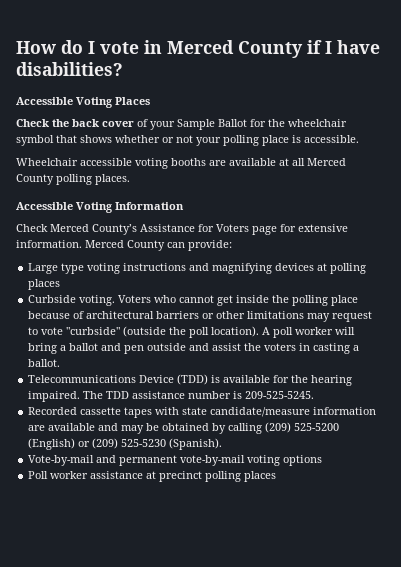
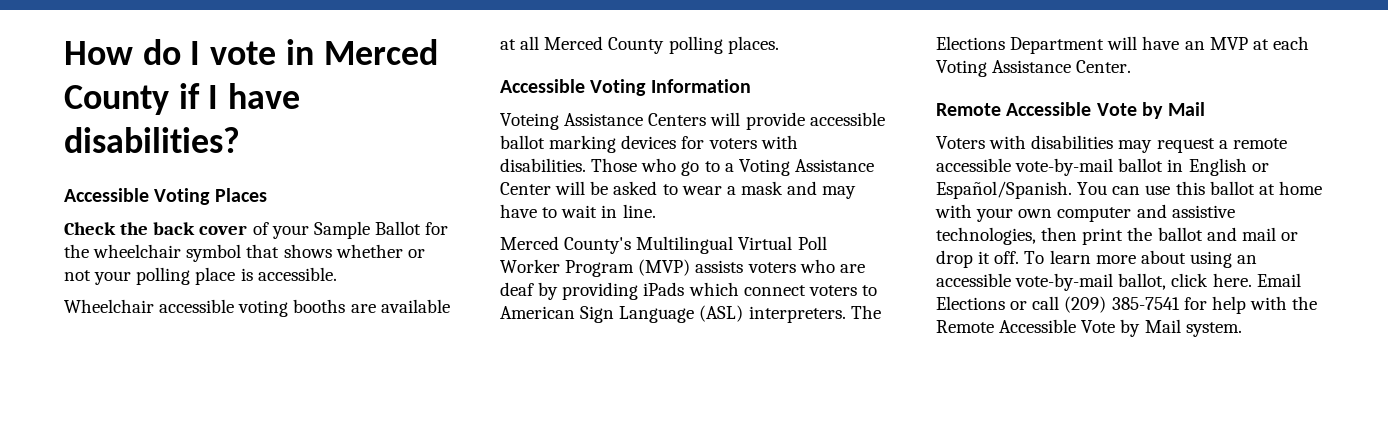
[16,224,348,235] [16,240,232,251] [28,263,367,274] [28,279,61,290] [28,295,359,306] [28,311,373,322] [28,326,356,338] [28,343,360,354] [28,359,61,367] [28,374,353,386] [28,391,315,402] [28,407,377,418] [28,422,340,434] [28,438,223,450] [28,455,323,466] [28,471,277,482] Check Merced County’s Assistance for Voters page for extensive information. Merced County can provide: // Large type voting instructions and magnifying devices at polling places // Curbside voting. Voters who cannot get inside the polling place because of architectural barriers or other limitations may request to vote "curbside" (outside the poll location). A poll worker will bring a ballot and pen outside and assist the voters in casting a ballot. // Telecommunications Device (TDD) is available for the hearing impaired. The TDD assistance number is 209-525-5245. // Recorded cassette tapes with state candidate/measure information are available and may be obtained by calling (209) 525-5200 (English) or (209) 525-5230 (Spanish). // Vote-by-mail and permanent vote-by-mail voting options // Poll worker assistance at precinct polling places -> [500,112,885,130] [500,135,798,153] [500,158,874,176] [500,181,857,199] [500,204,656,218] [500,236,827,254] [500,259,865,277] [500,282,877,300] [500,305,881,323] [936,36,1309,54] [936,60,1132,77] [936,102,1205,119] [936,135,1287,153] [936,158,1269,176] [936,181,1322,199] [935,204,1235,222] [936,227,1298,245] [936,250,1258,268] [936,273,1301,291] [936,296,1318,314] [936,319,1242,337] Voteing Assistance Centers will provide accessible ballot marking devices for voters with disabilities. Those who go to a Voting Assistance Center will be asked to wear a mask and may have to wait in line. // Merced County's Multilingual Virtual Poll Worker Program (MVP) assists voters who are deaf by providing iPads which connect voters to American Sign Language (ASL) interpreters. The Elections Department will have an MVP at each Voting Assistance Center. // Remote Accessible Vote by Mail // Voters with disabilities may request a remote accessible vote-by-mail ballot in English or Español/Spanish. You can use this ballot at home with your own computer and assistive technologies, then print the ballot and mail or drop it off. To learn more about using an accessible vote-by-mail ballot, click here. Email Elections or call (209) 385-7541 for help with the Remote Accessible Vote by Mail system.

